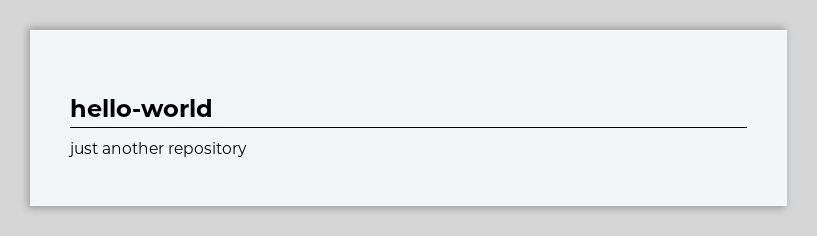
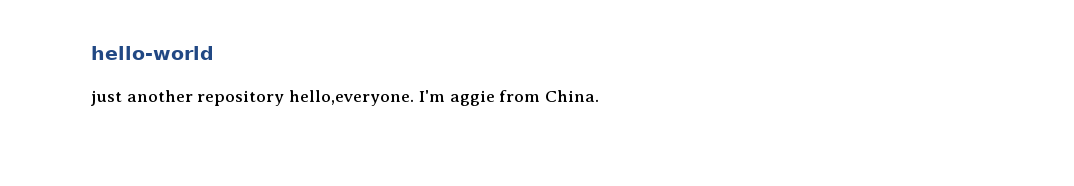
(248, 149) none -> [289,90,600,106] hello,everyone. I'm aggie from China.

